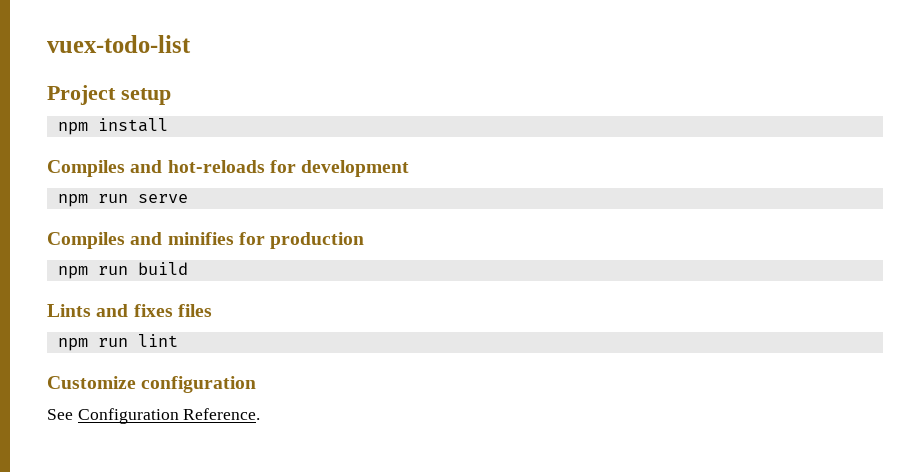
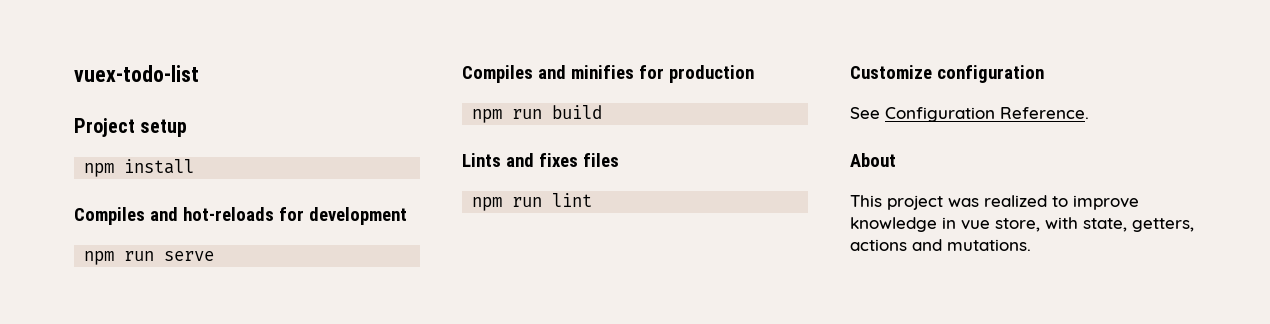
(261, 414) none -> [850,153,896,167] [850,195,1139,210] [850,217,1194,232] [850,239,1031,251] // About // This project was realized to improve knowledge in vue store, with state, getters, actions and mutations.

